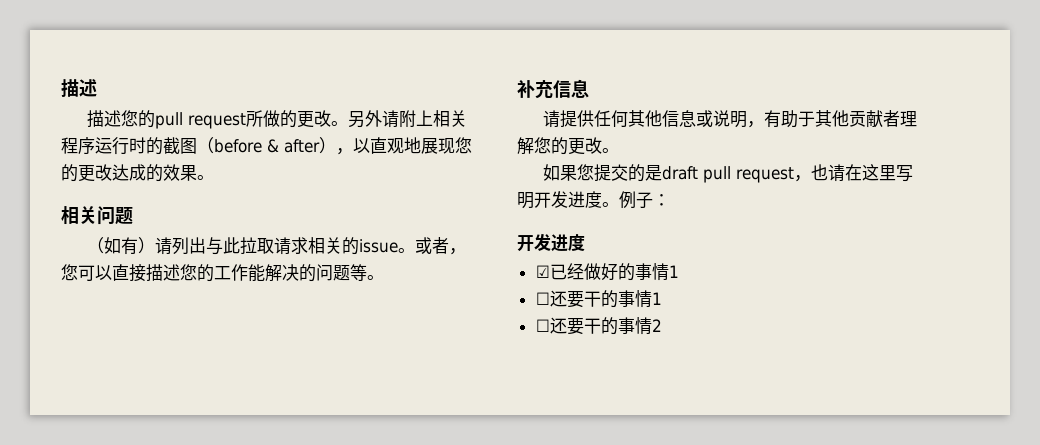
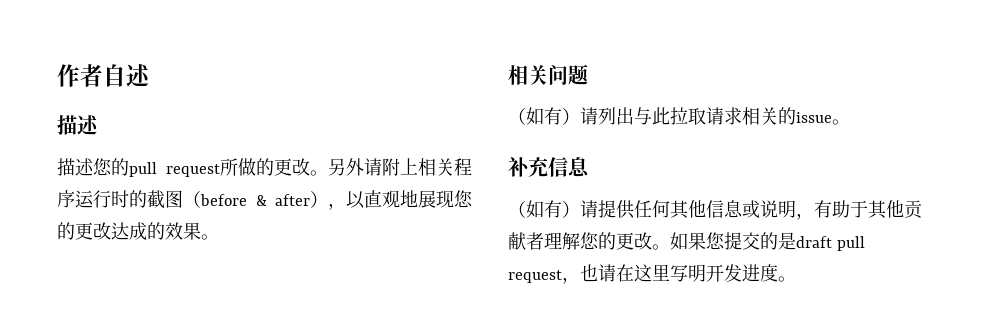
(61, 88) none -> [57,64,150,87] 作者自述 //
[414,237,466,255] [61,264,384,282] 或者，您可以直接描述您的工作能解决的问题等。 -> (850, 122) none
(589, 88) none -> [508,200,580,218] （如有）
(619, 150) // -> (670, 247) none
[619,191,670,209] [517,233,585,252] [535,263,679,281] [535,290,662,308] [535,317,662,335] 例子： // 开发进度 // ☑已经做好的事情1 // ☐还要干的事情1 // ☐还要干的事情2 -> (796, 279) none

